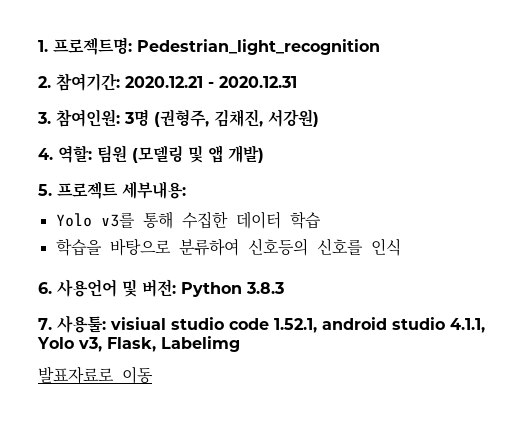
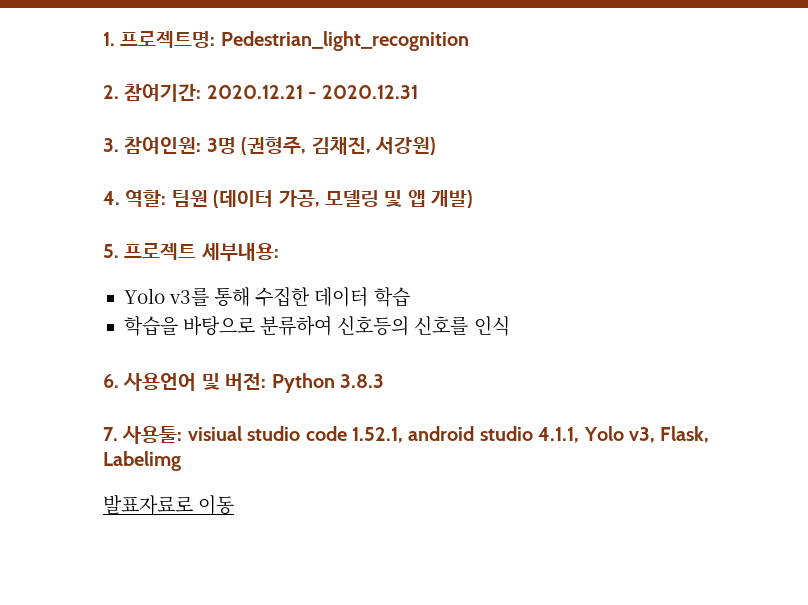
[132,145,183,163] (모델링 -> [213,190,379,208] (데이터 가공, 모델링

